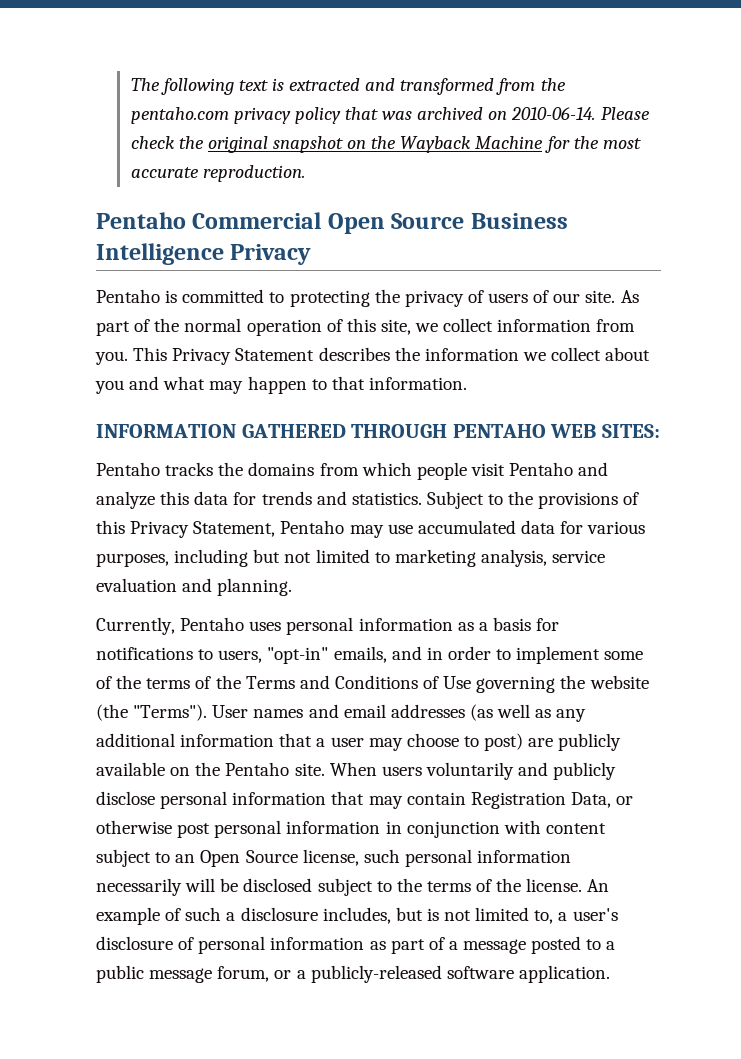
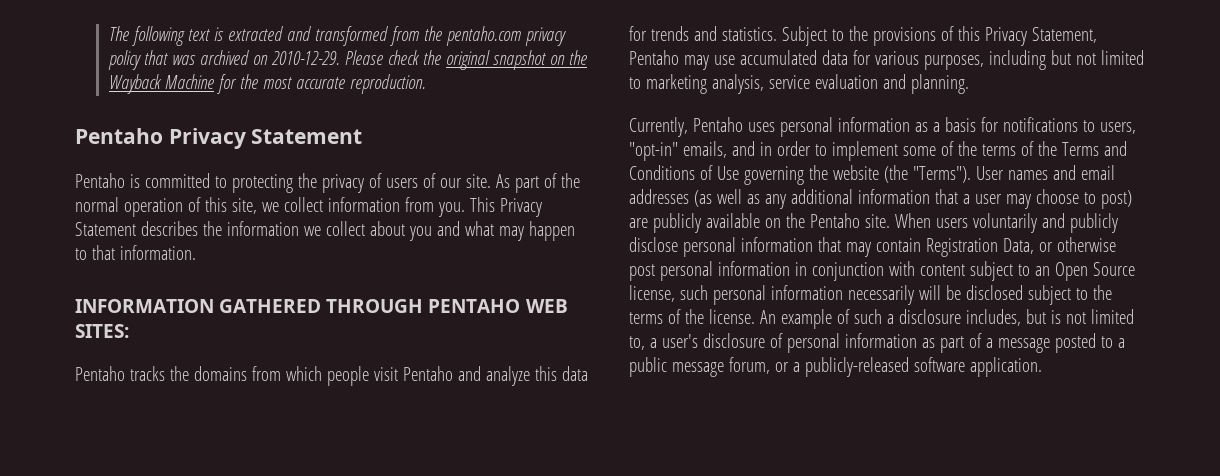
[511,107,596,120] 2010-06-14. -> [271,51,341,65] 2010-12-29.
[192,212,568,234] [96,243,312,265] Commercial Open Source Business Intelligence Privacy -> [168,128,363,149] Privacy Statement

